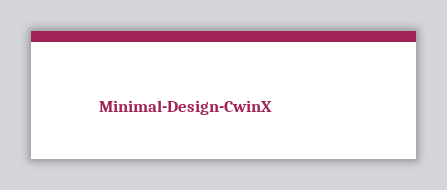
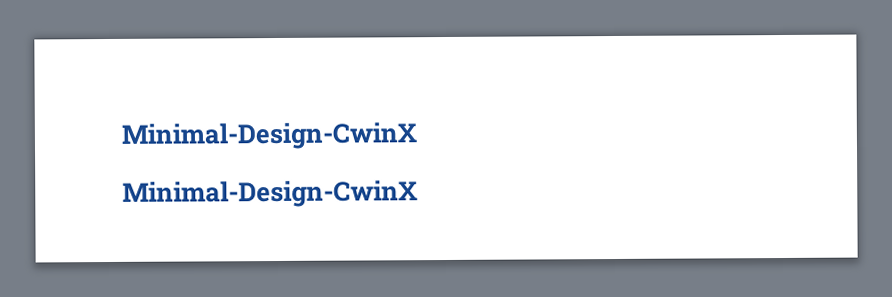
[99,100,272,115] Minimal-Design-CwinX -> [121,122,417,150] [122,180,418,208] Minimal-Design-CwinX // Minimal-Design-CwinX

